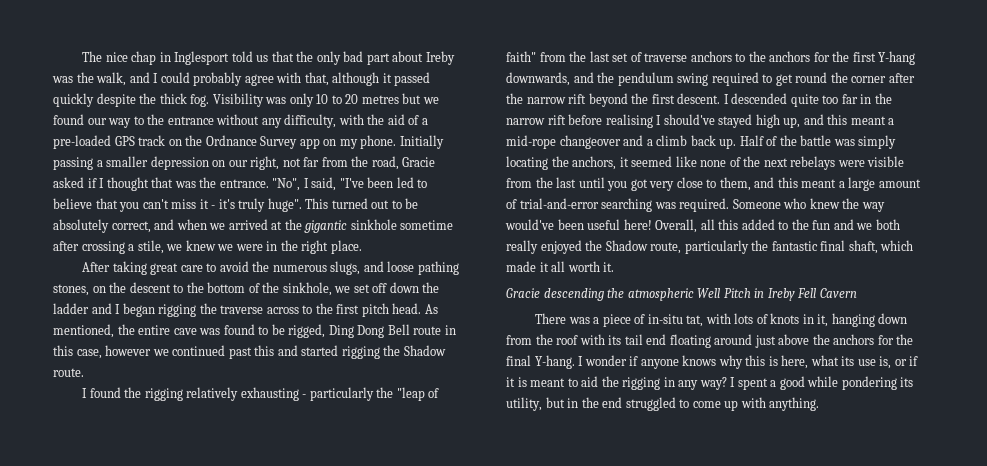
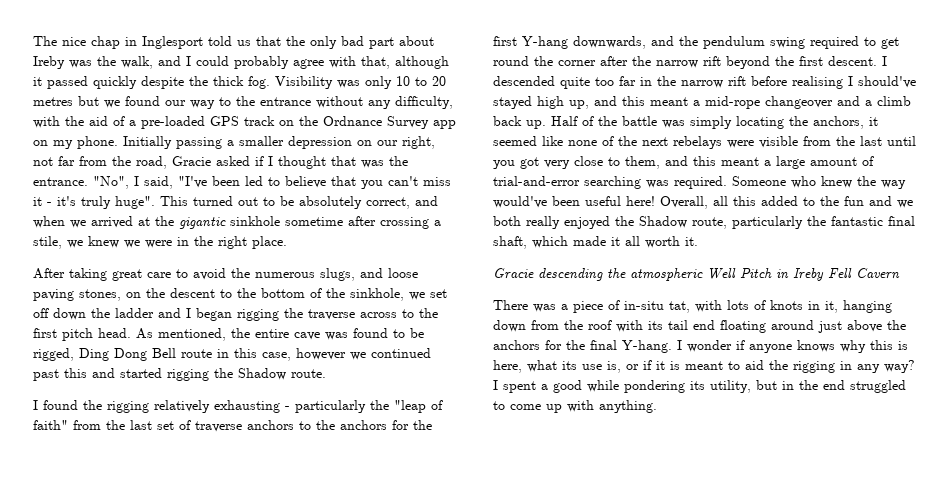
[417,261,459,275] pathing -> [33,289,74,301] paving

